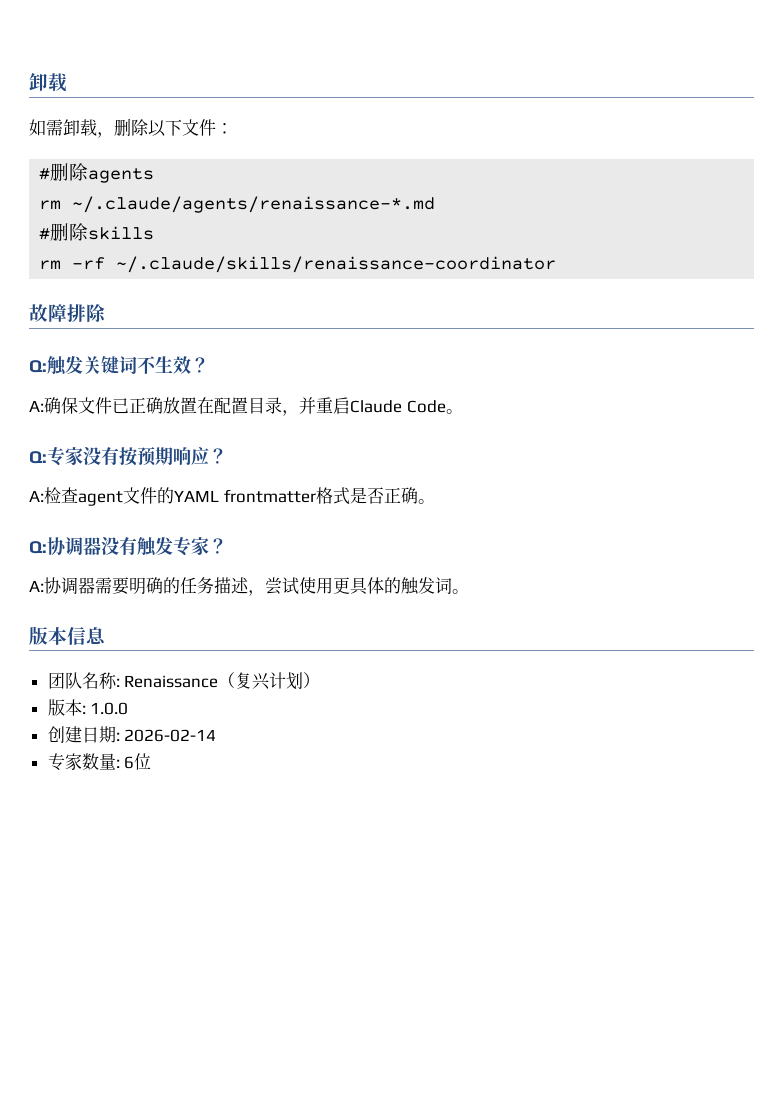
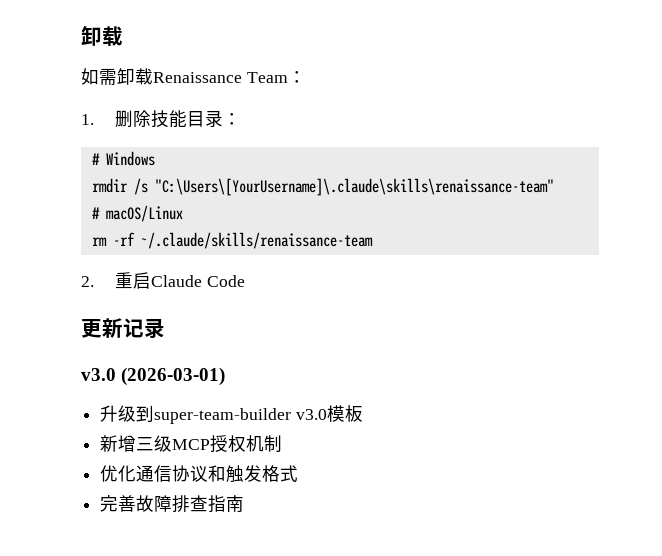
[97,118,233,138] [39,163,155,183] [39,196,436,213] [39,223,155,241] ，删除以下文件： // #删除agents // rm ~/.claude/agents/renaissance-*.md // #删除skills -> [153,71,306,83] [81,110,241,128] [91,151,155,166] [91,178,554,196] [91,205,183,222] Renaissance Team： // 1.删除技能目录： // # Windows // rmdir /s "C:\Users\[YourUsername]\.claude\skills\renaissance-team" // # macOS/Linux
[116,256,557,273] [29,304,106,323] [29,356,209,376] [29,397,463,416] [29,446,227,466] [29,487,435,506] [29,536,227,557] [29,577,469,596] [29,626,106,645] [47,672,321,690] [47,699,129,716] [47,726,217,743] [47,753,152,771] ~/.claude/skills/renaissance-coordinator // 故障排除 // Q:触发关键词不生效？ // A:确保文件已正确放置在配置目录，并重启Claude Code。 // Q:专家没有按预期响应？ // A:检查agent文件的YAML frontmatter格式是否正确。 // Q:协调器没有触发专家？ // A:协调器需要明确的任务描述，尝试使用更具体的触发词。 // 版本信息 // 团队名称: Renaissance（复兴计划） // 版本: 1.0.0 // 创建日期: 2026-02-14 // 专家数量: 6位 -> [140,232,373,249] [81,272,245,289] [81,318,165,339] [81,367,226,386] [100,405,363,424] [100,435,283,453] [100,465,299,483] [100,495,245,513] ~/.claude/skills/renaissance-team // 2.重启Claude Code // 更新记录 // v3.0 (2026-03-01) // 升级到super-team-builder v3.0模板 // 新增三级MCP授权机制 // 优化通信协议和触发格式 // 完善故障排查指南

